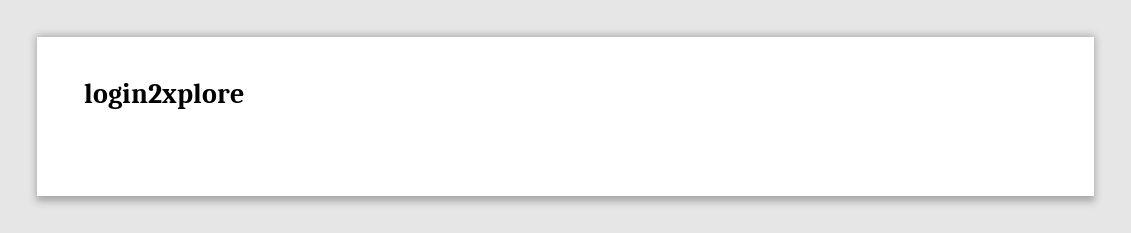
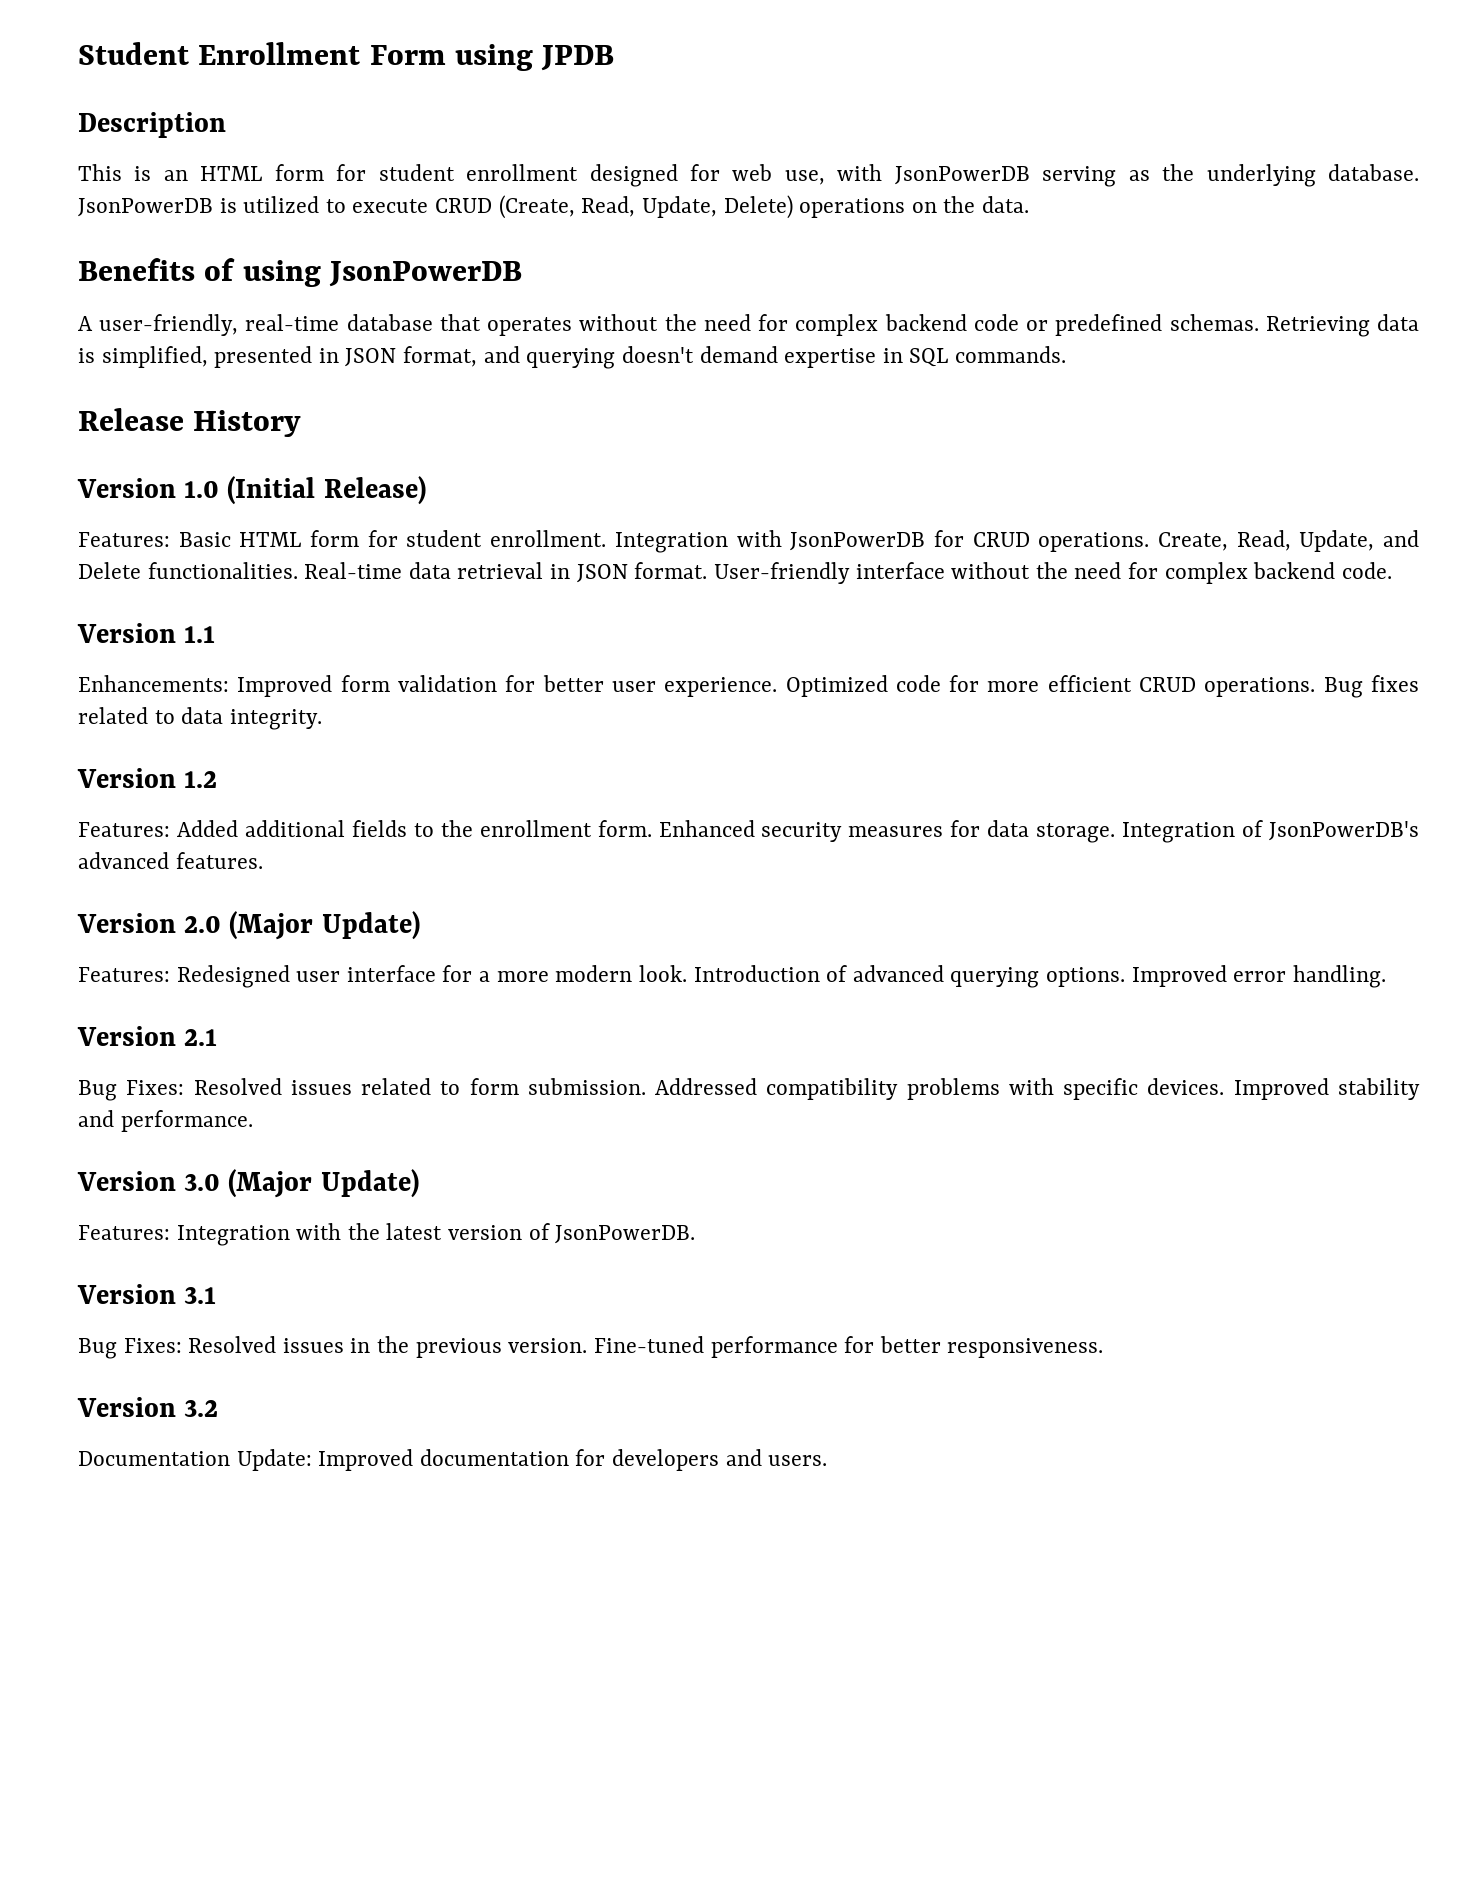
[84,83,244,109] login2xplore -> [78,42,615,71] [78,112,226,138] [78,164,1419,187] [78,195,1029,219] [78,258,522,287] [78,314,1420,337] [78,346,1066,369] [78,408,302,437] [77,476,426,505] [78,530,1419,553] [78,562,1392,584] [77,623,216,643] [78,675,1419,698] [78,707,322,730] [77,768,218,788] [78,820,1419,843] [78,852,263,869] [77,911,420,940] [78,965,1386,988] [77,1026,218,1046] [78,1078,1420,1101] [78,1110,253,1132] [77,1169,419,1198] [78,1223,696,1246] [77,1284,217,1304] [78,1336,1104,1359] [77,1397,219,1417] [78,1449,828,1471] Student Enrollment Form using JPDB // Description // This is an HTML form for student enrollment designed for web use, with JsonPowerDB serving as the underlying database. JsonPowerDB is utilized to execute CRUD (Create, Read, Update, Delete) operations on the data. // Benefits of using JsonPowerDB // A user-friendly, real-time database that operates without the need for complex backend code or predefined schemas. Retrieving data is simplified, presented in JSON format, and querying doesn't demand expertise in SQL commands. // Release History // Version 1.0 (Initial Release) // Features: Basic HTML form for student enrollment. Integration with JsonPowerDB for CRUD operations. Create, Read, Update, and Delete functionalities. Real-time data retrieval in JSON format. User-friendly interface without the need for complex backend code. // Version 1.1 // Enhancements: Improved form validation for better user experience. Optimized code for more efficient CRUD operations. Bug fixes related to data integrity. // Version 1.2 // Features: Added additional fields to the enrollment form. Enhanced security measures for data storage. Integration of JsonPowerDB's advanced features. // Version 2.0 (Major Update) // Features: Redesigned user interface for a more modern look. Introduction of advanced querying options. Improved error handling. // Version 2.1 // Bug Fixes: Resolved issues related to form submission. Addressed compatibility problems with specific devices. Improved stability and performance. // Version 3.0 (Major Update) // Features: Integration with the latest version of JsonPowerDB. // Version 3.1 // Bug Fixes: Resolved issues in the previous version. Fine-tuned performance for better responsiveness. // Version 3.2 // Documentation Update: Improved documentation for developers and users.

